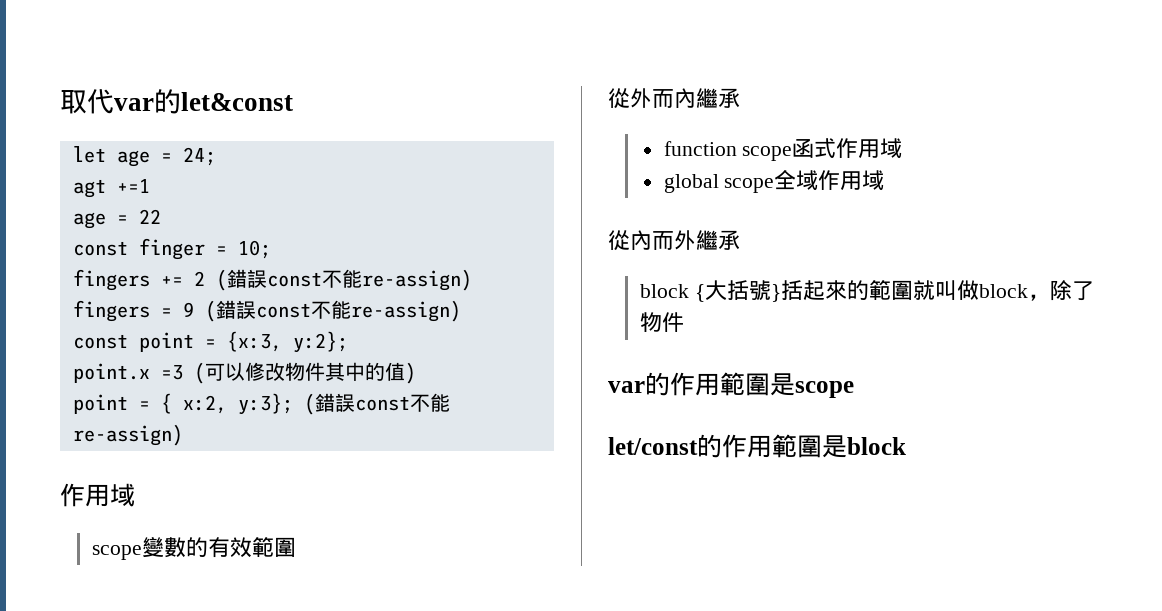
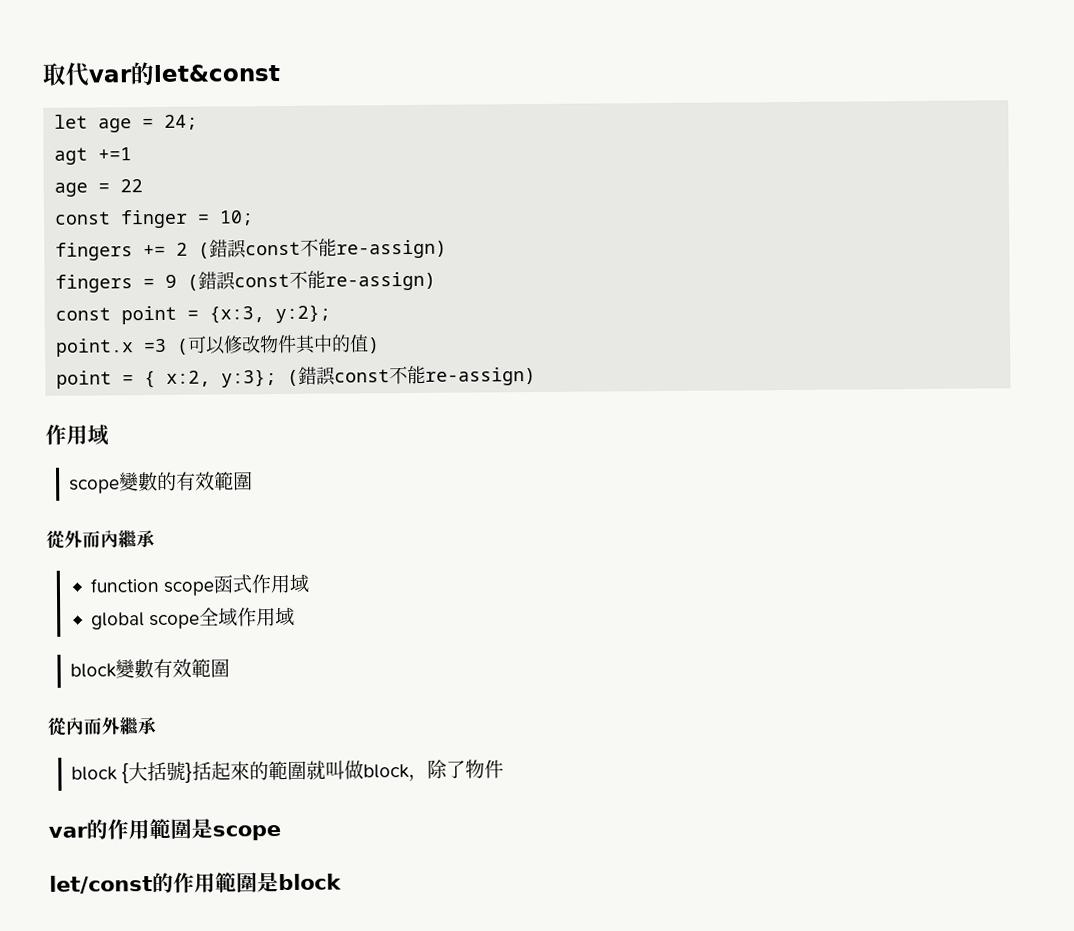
(885, 180) none -> [70,658,231,679] // block變數有效範圍

